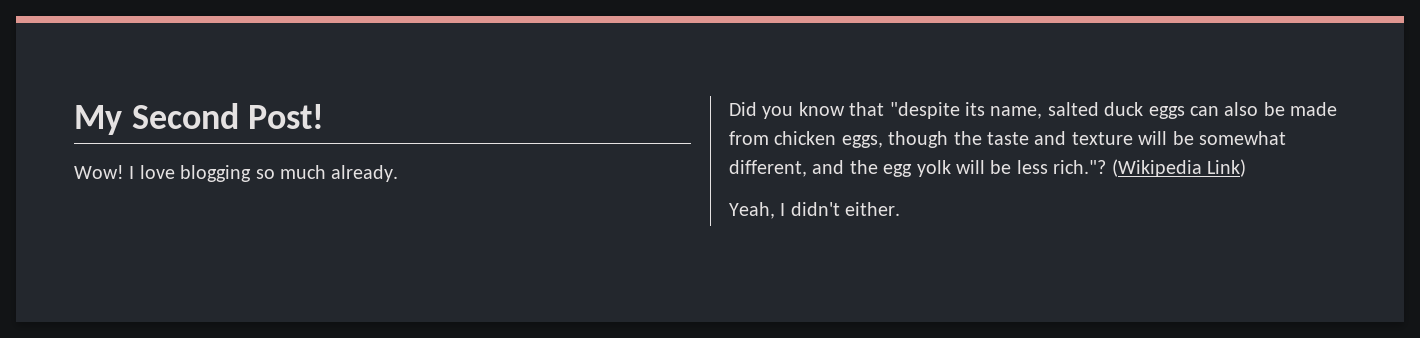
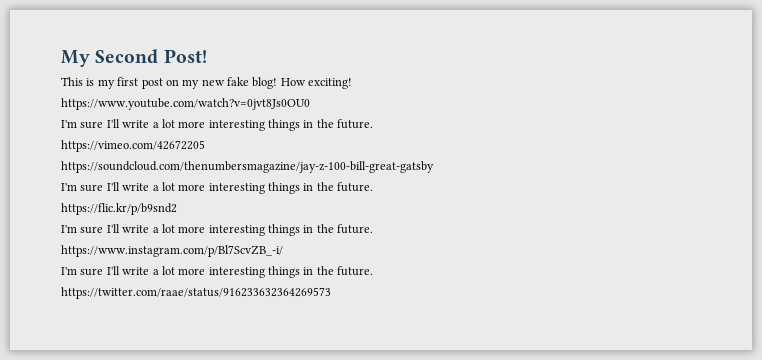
[74,165,399,182] [729,102,1338,119] [729,131,1286,148] [729,159,1246,177] [729,202,901,219] Wow! I love blogging so much already. // Did you know that "despite its name, salted duck eggs can also be made from chicken eggs, though the taste and texture will be somewhat different, and the egg yolk will be less rich."? (Wikipedia Link) // Yeah, I didn't either. -> [61,77,353,89] [61,98,310,110] [61,119,374,131] [61,140,205,152] [61,161,434,173] [61,182,374,194] [61,203,177,215] [61,224,374,236] [61,245,283,257] [61,266,374,278] [61,287,331,299] This is my first post on my new fake blog! How exciting! // https://www.youtube.com/watch?v=0jvt8Js0OU0 // I'm sure I'll write a lot more interesting things in the future. // https://vimeo.com/42672205 // https://soundcloud.com/thenumbersmagazine/jay-z-100-bill-great-gatsby // I'm sure I'll write a lot more interesting things in the future. // https://flic.kr/p/b9snd2 // I'm sure I'll write a lot more interesting things in the future. // https://www.instagram.com/p/Bl7ScvZB_-i/ // I'm sure I'll write a lot more interesting things in the future. // https://twitter.com/raae/status/916233632364269573

